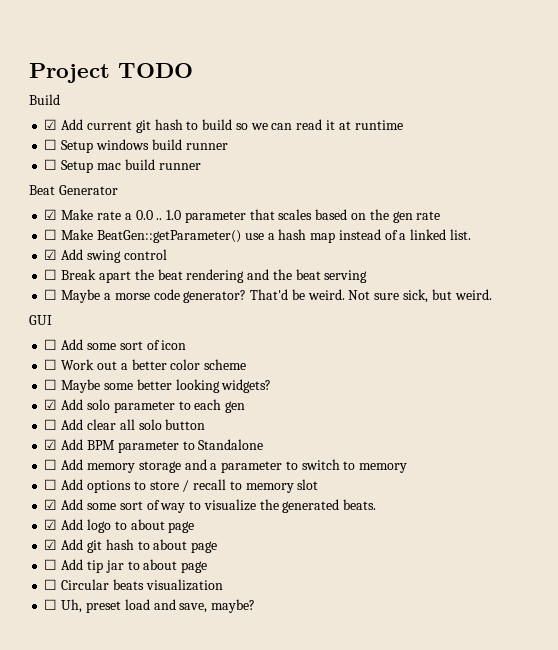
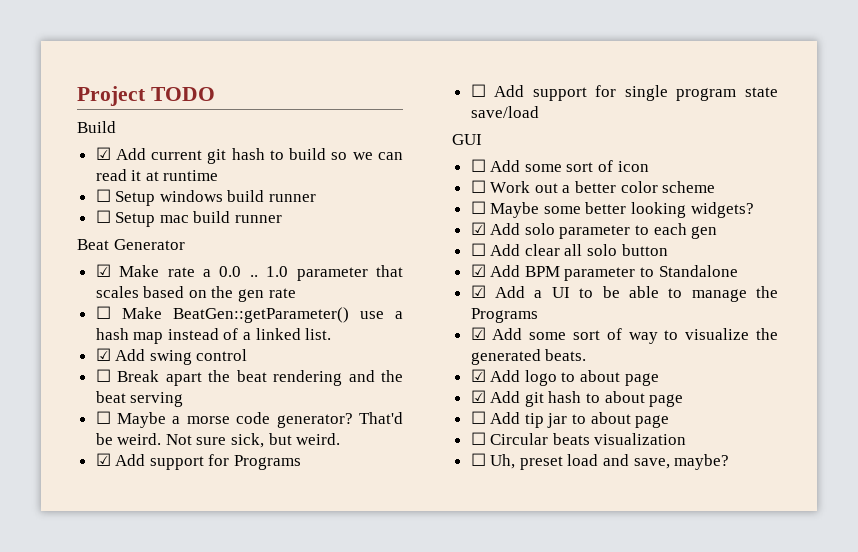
(492, 294) none -> [95,453,302,470] [470,84,778,101] [470,106,539,118] // ☑ Add support for Programs // ☐ Add support for single program state save/load
[44,459,408,473] [44,479,319,493] ☐ Add memory storage and a parameter to switch to memory // ☐ Add options to store / recall to memory slot -> [470,285,778,302] [470,308,538,323] ☑ Add a UI to be able to manage the Programs

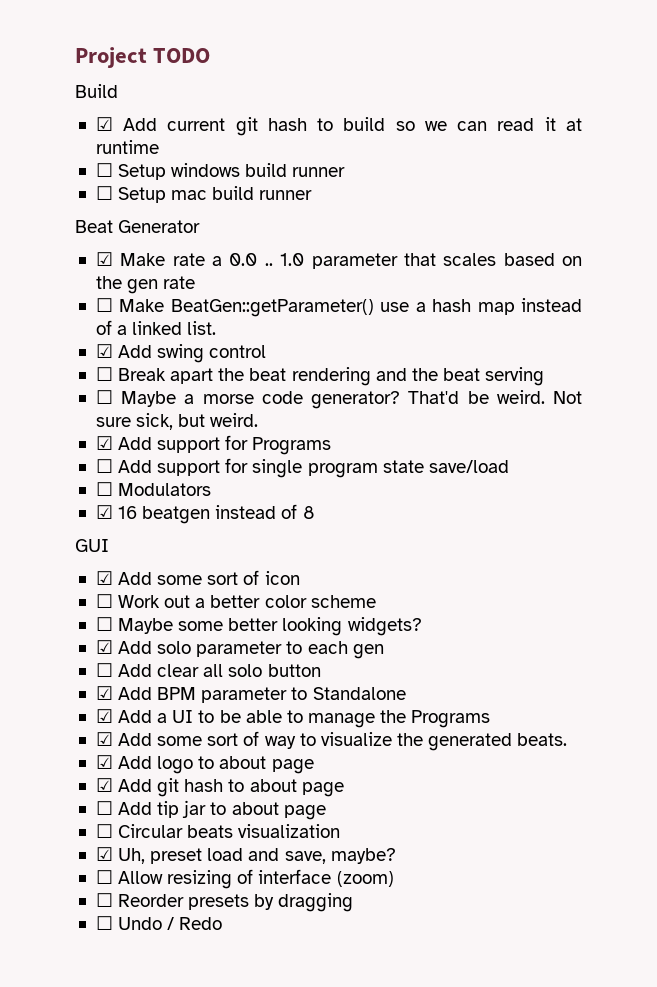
(539, 112) none -> [95,482,212,496] [95,504,315,524] // ☐ Modulators // ☑ 16 beatgen instead of 8
[470,159,486,172] ☐ -> [95,571,113,585] ☑
[470,453,486,466] ☐ -> [95,847,113,861] ☑
(730, 462) none -> [95,869,394,889] [95,893,354,912] [95,916,223,930] // ☐ Allow resizing of interface (zoom) // ☐ Reorder presets by dragging // ☐ Undo / Redo

